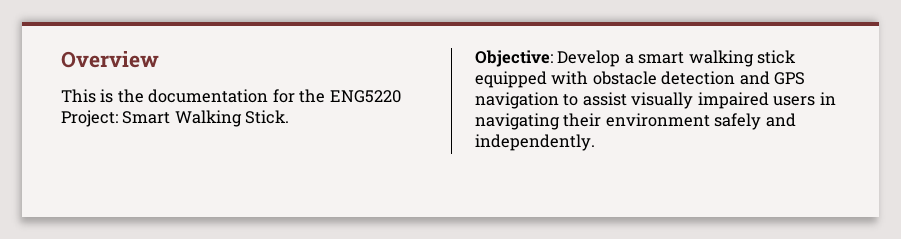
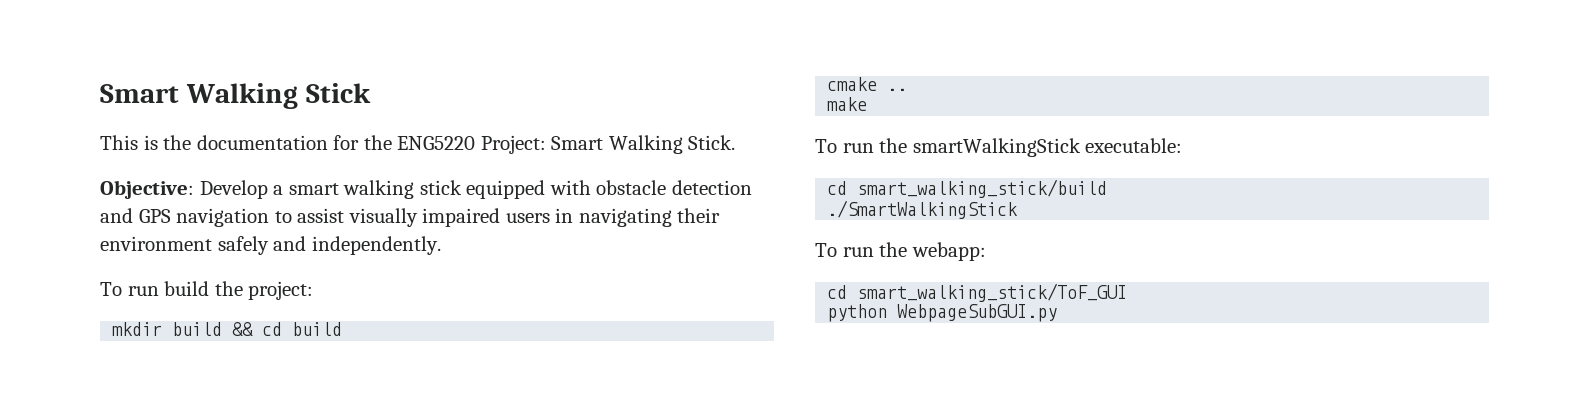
[61,51,159,68] Overview -> [100,83,371,109] Smart Walking Stick
(595, 142) none -> [100,281,314,300] [112,322,343,336] [827,77,908,91] [827,97,868,111] [815,138,1183,157] [827,179,1108,198] [827,200,1019,219] [815,242,986,261] [827,283,1128,302] [827,304,1058,322] // To run build the project: // mkdir build && cd build // cmake .. // make // To run the smartWalkingStick executable: // cd smart_walking_stick/build // ./SmartWalkingStick // To run the webapp: // cd smart_walking_stick/ToF_GUI // python WebpageSubGUI.py

